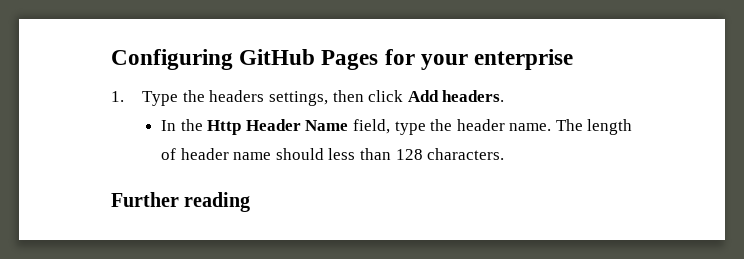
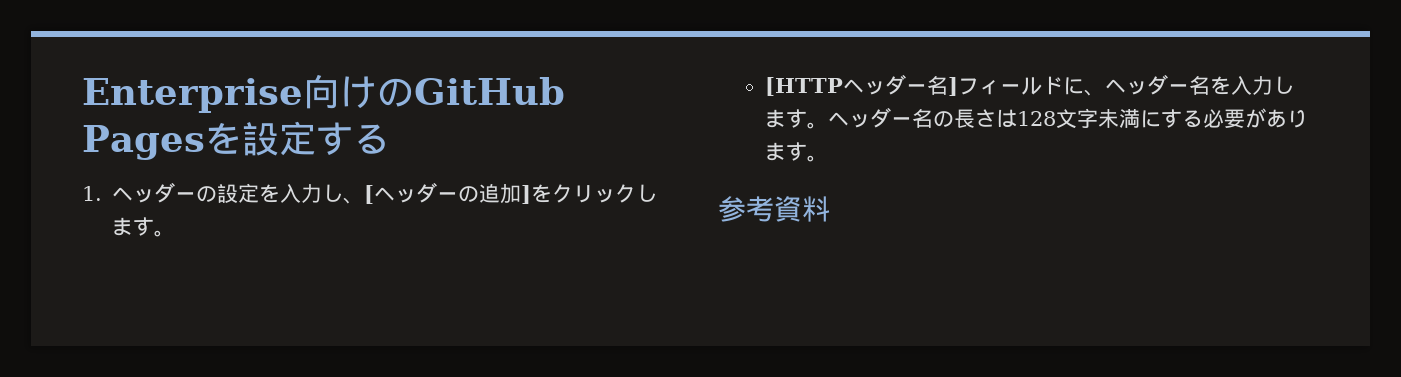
[111,49,574,70] [111,90,505,106] [160,119,633,135] [160,148,505,160] [111,192,251,212] Configuring GitHub Pages for your enterprise // 1. Type the headers settings, then click Add headers. // In the Http Header Name field, type the header name. The length of header name should less than 128 characters. // Further reading -> [82,74,565,113] [82,121,390,160] [82,182,658,204] [112,217,176,237] [764,74,1294,96] [764,107,1308,129] [764,142,828,162] [718,196,830,222] Enterprise向けのGitHub Pagesを設定する // 1.ヘッダーの設定を入力し、[ヘッダーの追加]をクリックします。 // [HTTPヘッダー名]フィールドに、ヘッダー名を入力します。ヘッダー名の長さは128文字未満にする必要があります。 // 参考資料

